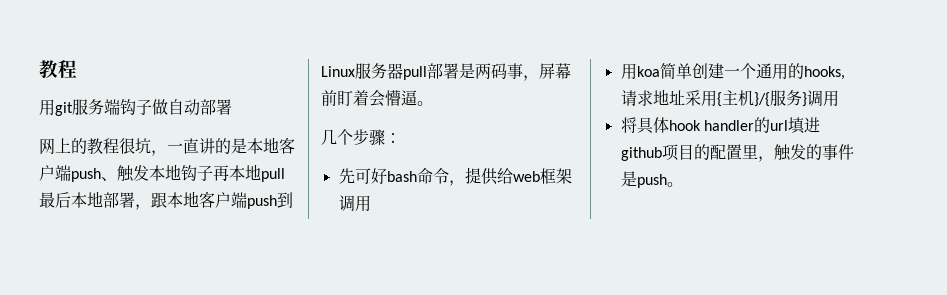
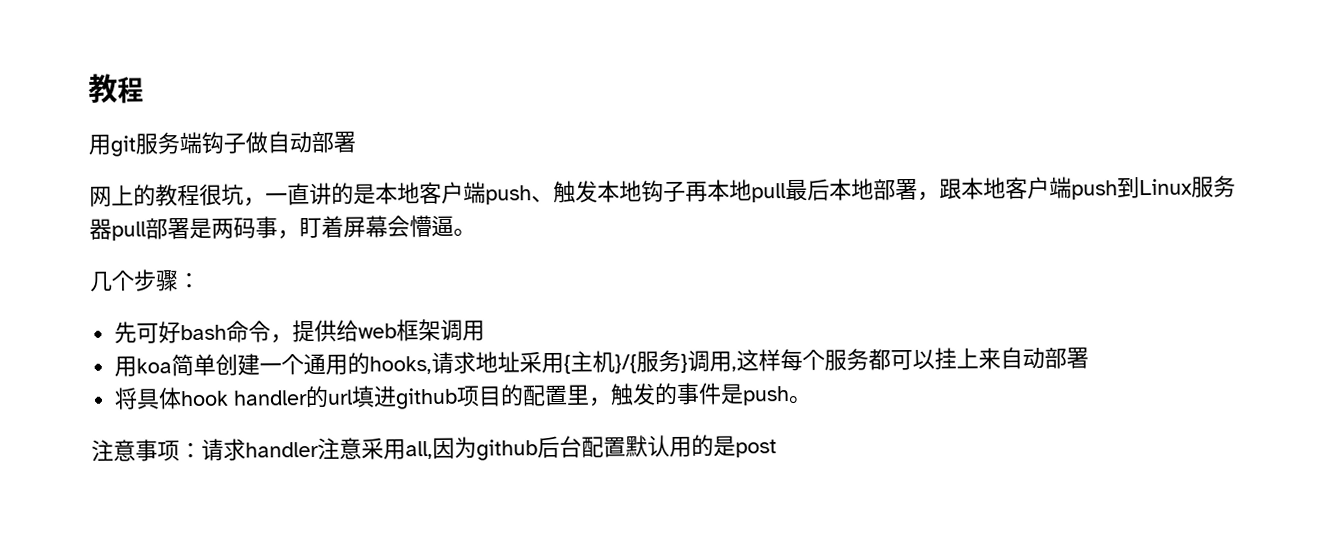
[539,63,571,79] [321,90,369,106] 屏幕前盯着 -> [299,215,388,239] 盯着屏幕
(839, 98) none -> [731,346,1090,372] ,这样每个服务都可以挂上来自动部署
(683, 184) none -> [91,434,777,462] // 注意事项：请求handler注意采用all,因为github后台配置默认用的是post

